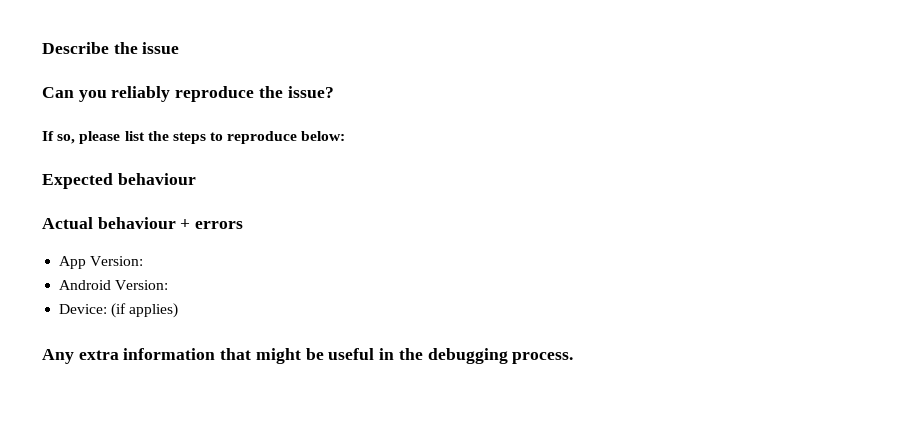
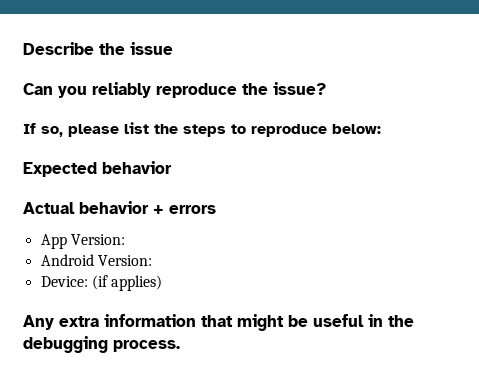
[117,173,196,185] behaviour -> [102,161,172,174] behavior
[97,217,176,229] behaviour -> [79,201,149,214] behavior

